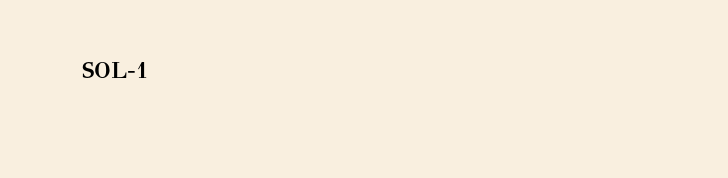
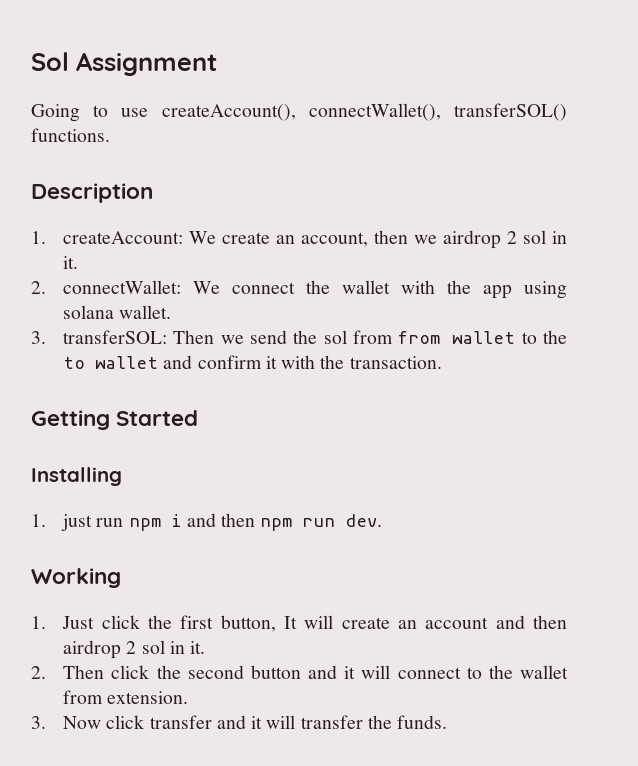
[82,61,148,78] SOL-1 -> [31,52,217,76] [31,103,567,122] [31,128,110,142] [31,183,153,203] [31,230,567,249] [63,256,79,269] [31,280,568,299] [63,305,172,319] [31,330,568,344] [63,355,442,369] [31,410,199,430] [31,467,122,486] [31,513,383,531] [31,568,121,588] [31,615,568,632] [63,640,206,659] [31,665,569,679] [63,690,189,704] [31,715,448,729] Sol Assignment // Going to use createAccount(), connectWallet(), transferSOL() functions. // Description // 1. createAccount: We create an account, then we airdrop 2 sol in it. // 2. connectWallet: We connect the wallet with the app using solana wallet. // 3. transferSOL: Then we send the sol from from wallet to the to wallet and confirm it with the transaction. // Getting Started // Installing // 1. just run npm i and then npm run dev. // Working // 1. Just click the first button, It will create an account and then airdrop 2 sol in it. // 2. Then click the second button and it will connect to the wallet from extension. // 3. Now click transfer and it will transfer the funds.

